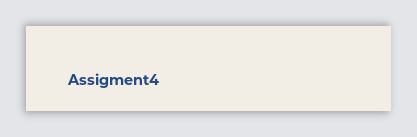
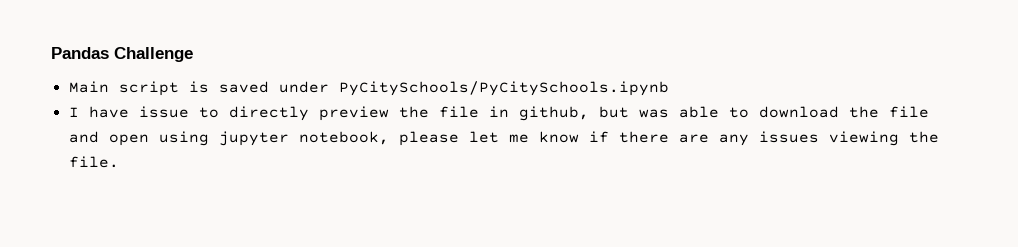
[67,73,159,88] Assigment4 -> [51,47,193,62] [68,81,669,96] [68,106,929,121] [68,131,939,146] [68,156,119,168] Pandas Challenge // Main script is saved under PyCitySchools/PyCitySchools.ipynb // I have issue to directly preview the file in github, but was able to download the file and open using jupyter notebook, please let me know if there are any issues viewing the file.

